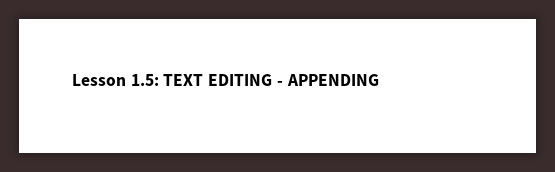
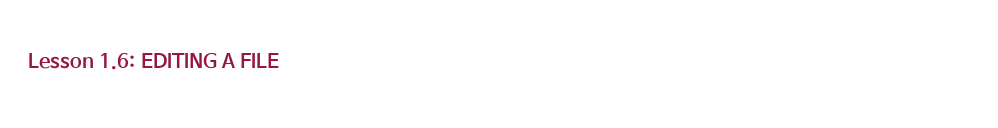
[130,74,379,86] 1.5: TEXT EDITING - APPENDING -> [99,53,280,70] 1.6: EDITING A FILE

